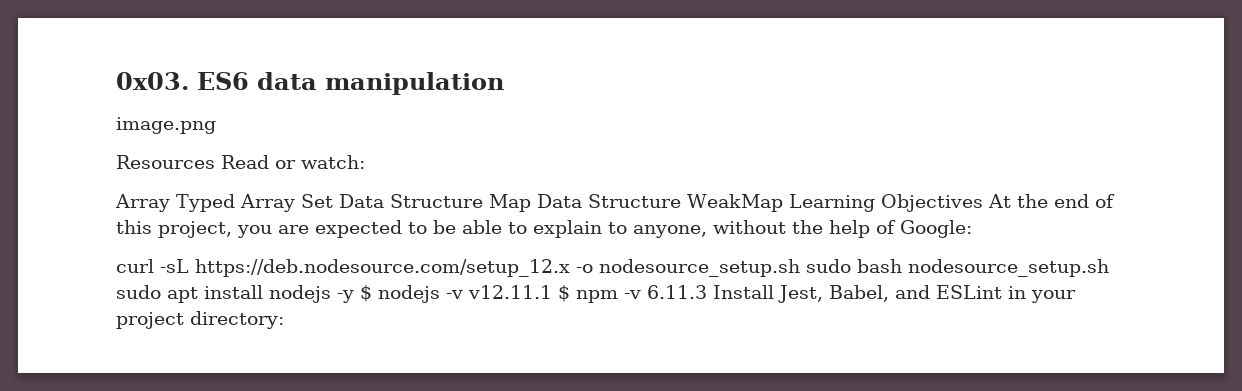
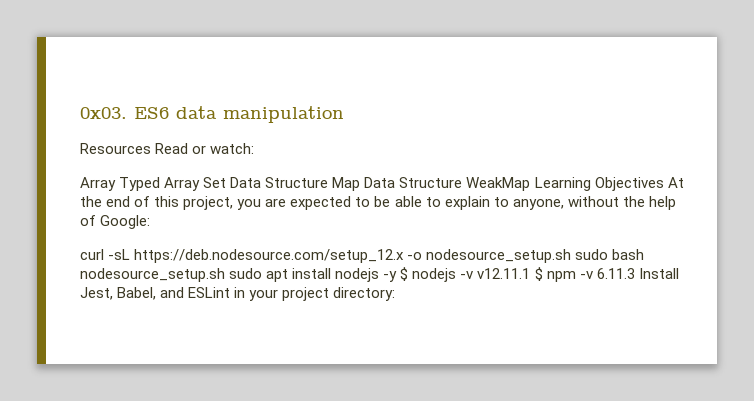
[116,117,216,134] // image.png -> (344, 114) none

